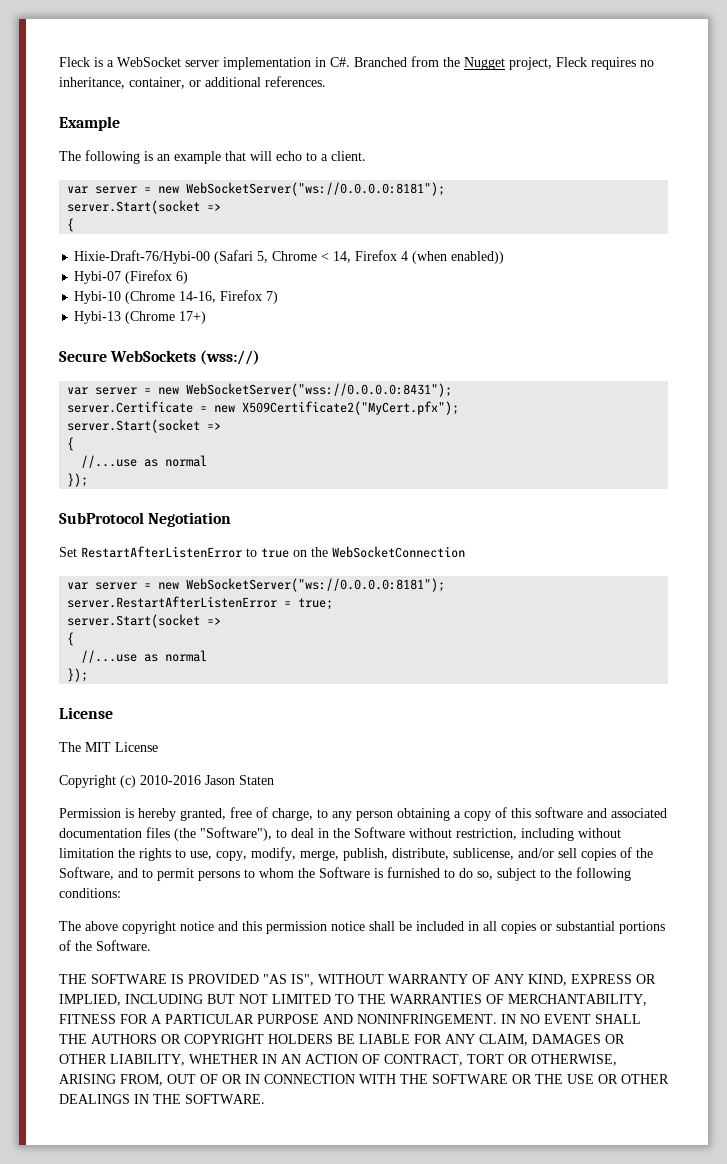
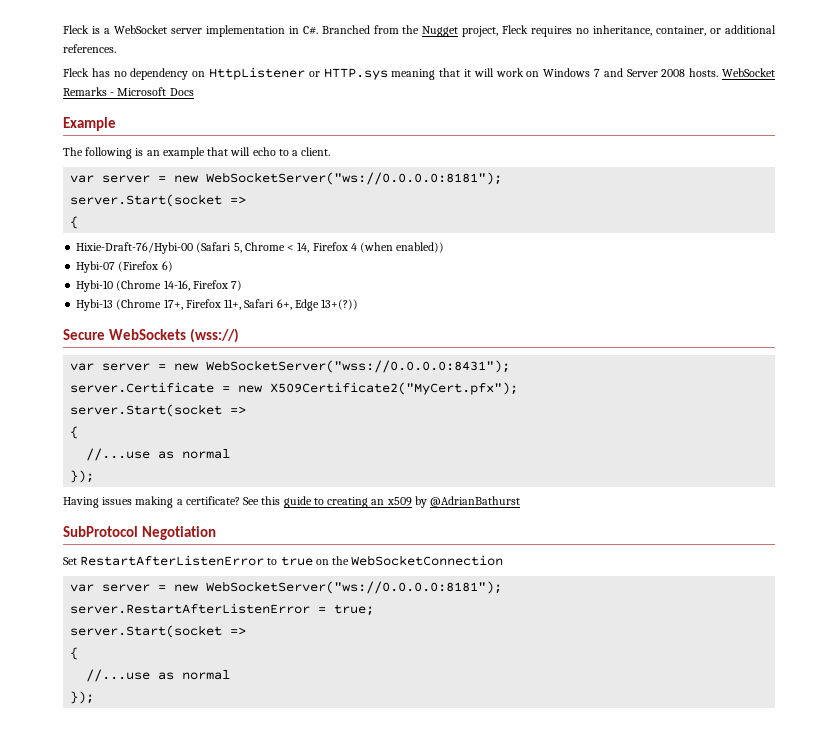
(326, 81) none -> [63,67,775,80] [63,87,194,96] // Fleck has no dependency on HttpListener or HTTP.sys meaning that it will work on Windows 7 and Server 2008 hosts. WebSocket Remarks - Microsoft Docs
[179,311,207,324] 17+) -> [163,299,359,311] 17+, Firefox 11+, Safari 6+, Edge 13+(?))
(89, 480) none -> [63,496,521,508] // Having issues making a certificate? See this guide to creating an x509 by @AdrianBathurst
[59,707,113,719] [59,742,158,752] [59,775,274,788] [59,807,667,821] [59,827,621,841] [59,847,653,861] [59,867,631,881] [59,888,121,898] [59,921,665,934] [59,940,151,951] [59,974,656,986] [59,994,647,1006] [59,1014,641,1024] [59,1034,625,1046] [59,1054,617,1066] [59,1074,669,1086] [59,1094,265,1104] // License // The MIT License // Copyright (c) 2010-2016 Jason Staten // Permission is hereby granted, free of charge, to any person obtaining a copy of this software and associated documentation files (the "Software"), to deal in the Software without restriction, including without limitation the rights to use, copy, modify, merge, publish, distribute, sublicense, and/or sell copies of the Software, and to permit persons to whom the Software is furnished to do so, subject to the following conditions: // The above copyright notice and this permission notice shall be included in all copies or substantial portions of the Software. // THE SOFTWARE IS PROVIDED "AS IS", WITHOUT WARRANTY OF ANY KIND, EXPRESS OR IMPLIED, INCLUDING BUT NOT LIMITED TO THE WARRANTIES OF MERCHANTABILITY, FITNESS FOR A PARTICULAR PURPOSE AND NONINFRINGEMENT. IN NO EVENT SHALL THE AUTHORS OR COPYRIGHT HOLDERS BE LIABLE FOR ANY CLAIM, DAMAGES OR OTHER LIABILITY, WHETHER IN AN ACTION OF CONTRACT, TORT OR OTHERWISE, ARISING FROM, OUT OF OR IN CONNECTION WITH THE SOFTWARE OR THE USE OR OTHER DEALINGS IN THE SOFTWARE. -> (95, 697) none

